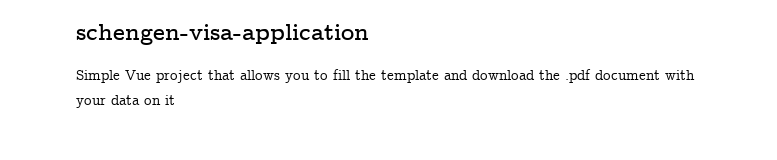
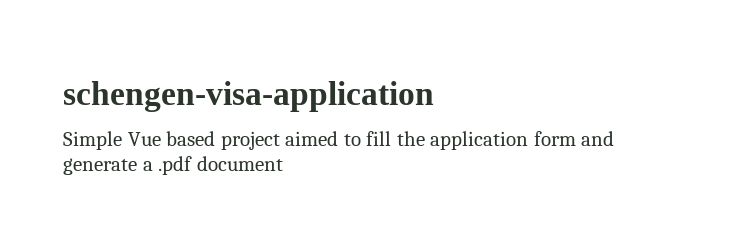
[156,69,695,83] [76,95,175,108] project that allows you to fill the template and download the .pdf document with your data on it -> [166,131,615,150] [63,156,283,175] based project aimed to fill the application form and generate a .pdf document

